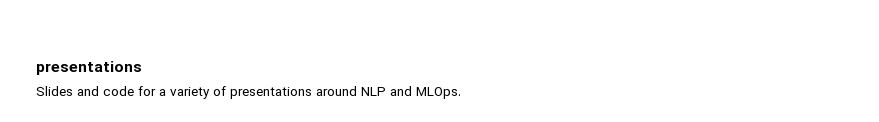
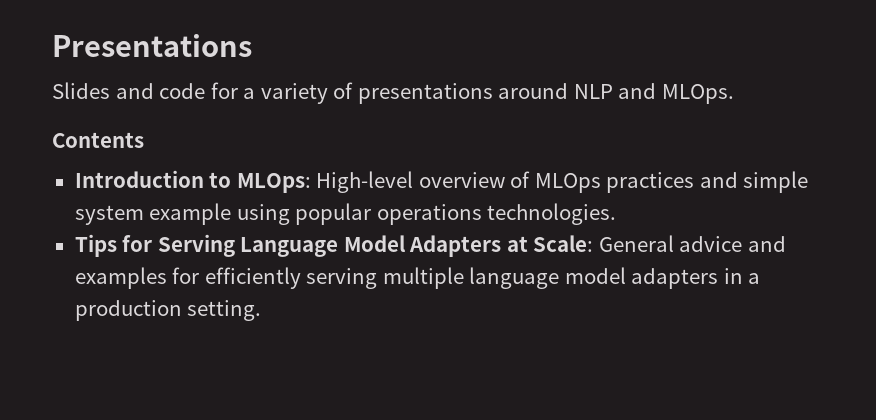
[36,61,142,75] presentations -> [52,34,252,57] Presentations
(461, 93) none -> [52,132,144,148] [74,170,809,193] [74,203,617,225] [74,234,786,257] [74,267,761,289] [74,300,262,321] // Contents // Introduction to MLOps: High-level overview of MLOps practices and simple system example using popular operations technologies. // Tips for Serving Language Model Adapters at Scale: General advice and examples for efficiently serving multiple language model adapters in a production setting.

